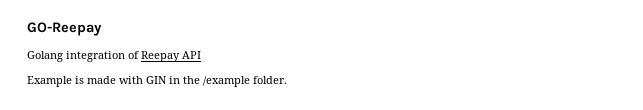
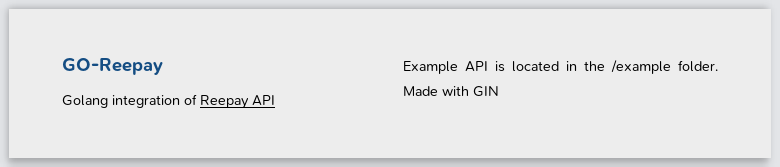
[75,76,167,84] is made with GIN -> [465,61,559,72] API is located
(287, 80) none -> [403,86,499,97] Made with GIN

